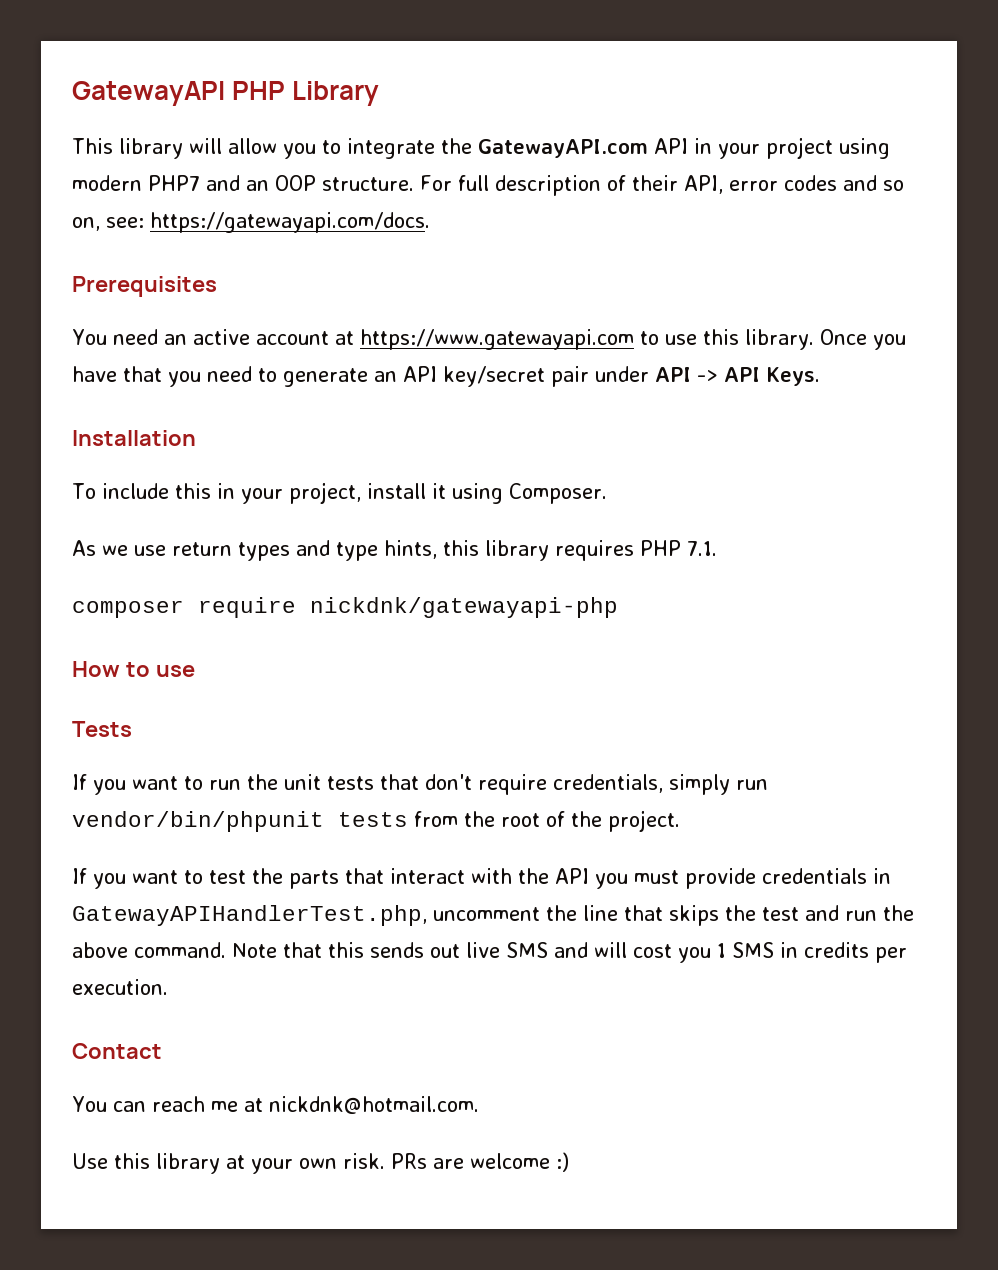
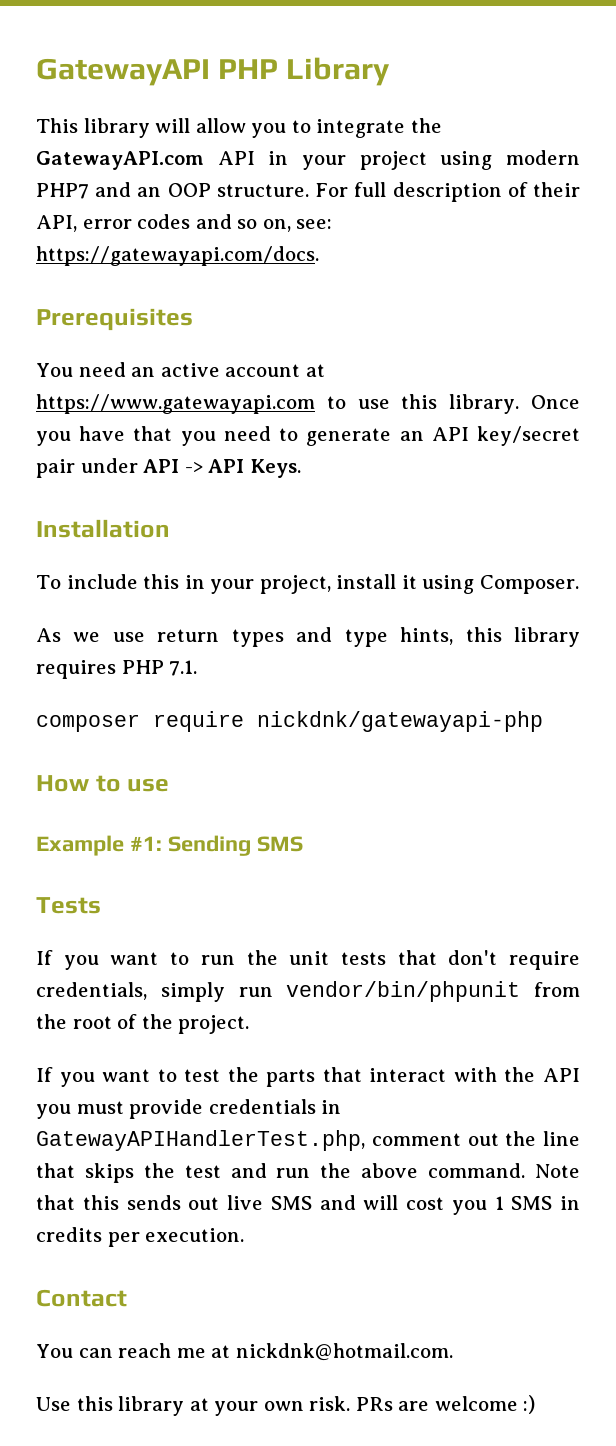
(195, 671) none -> [36,835,303,856] // Example #1: Sending SMS
[338,812,408,827] tests -> (521, 991) none
[433,907,540,921] uncomment -> [371,1133,499,1146] comment out

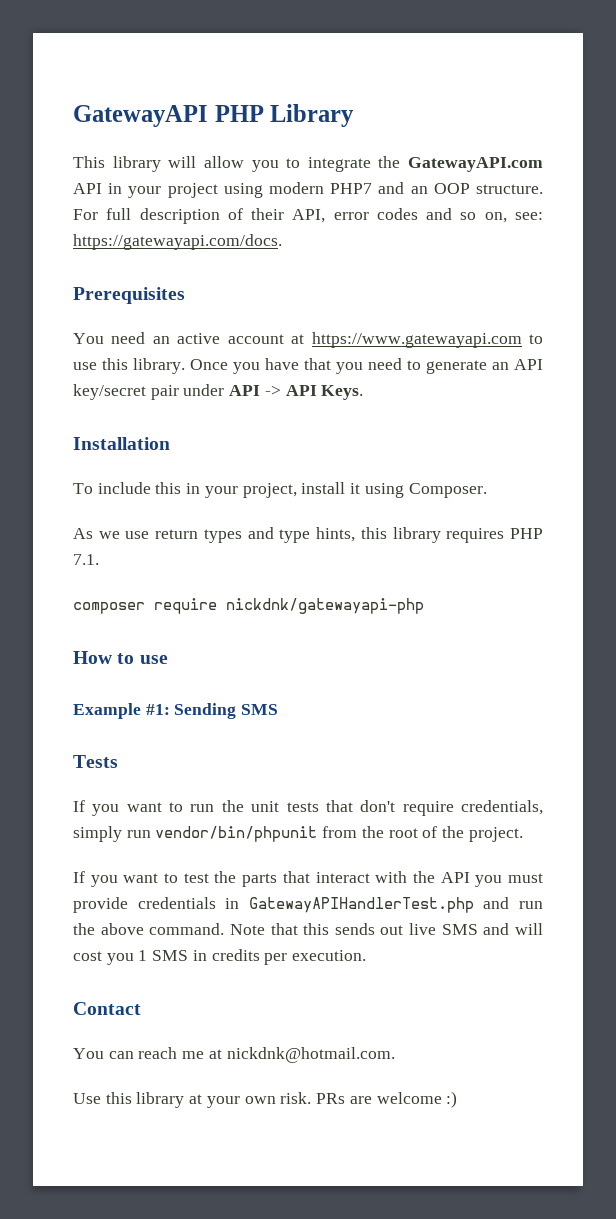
[36,1130,580,1151] [36,1163,221,1183] GatewayAPIHandlerTest.php, comment out the line that skips the test -> [248,897,474,913] GatewayAPIHandlerTest.php

